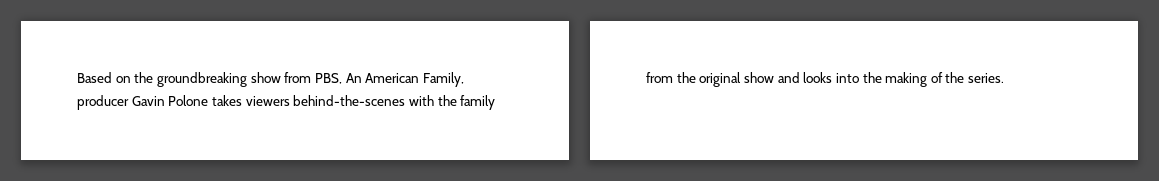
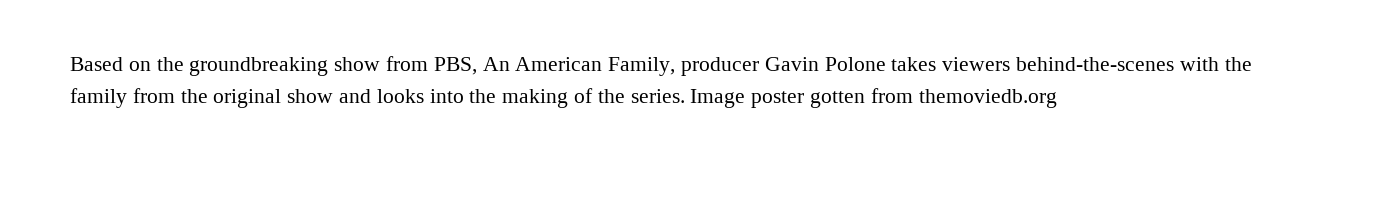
(1005, 78) none -> [690,88,1057,108] Image poster gotten from themoviedb.org

